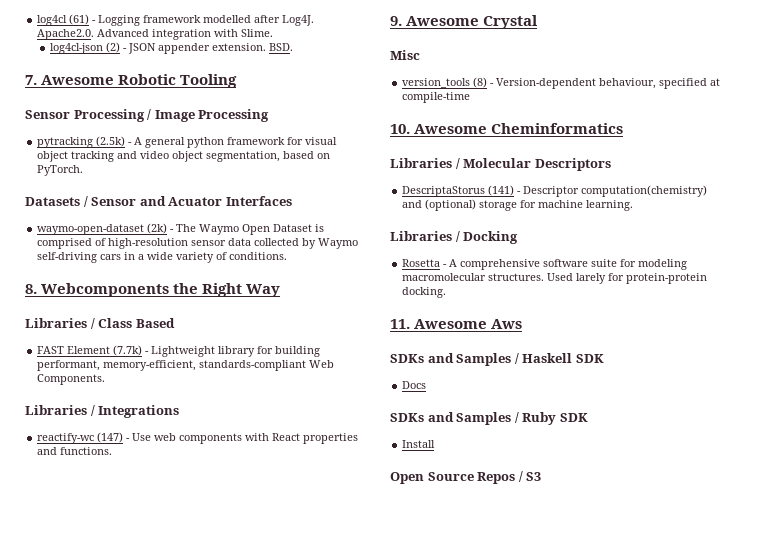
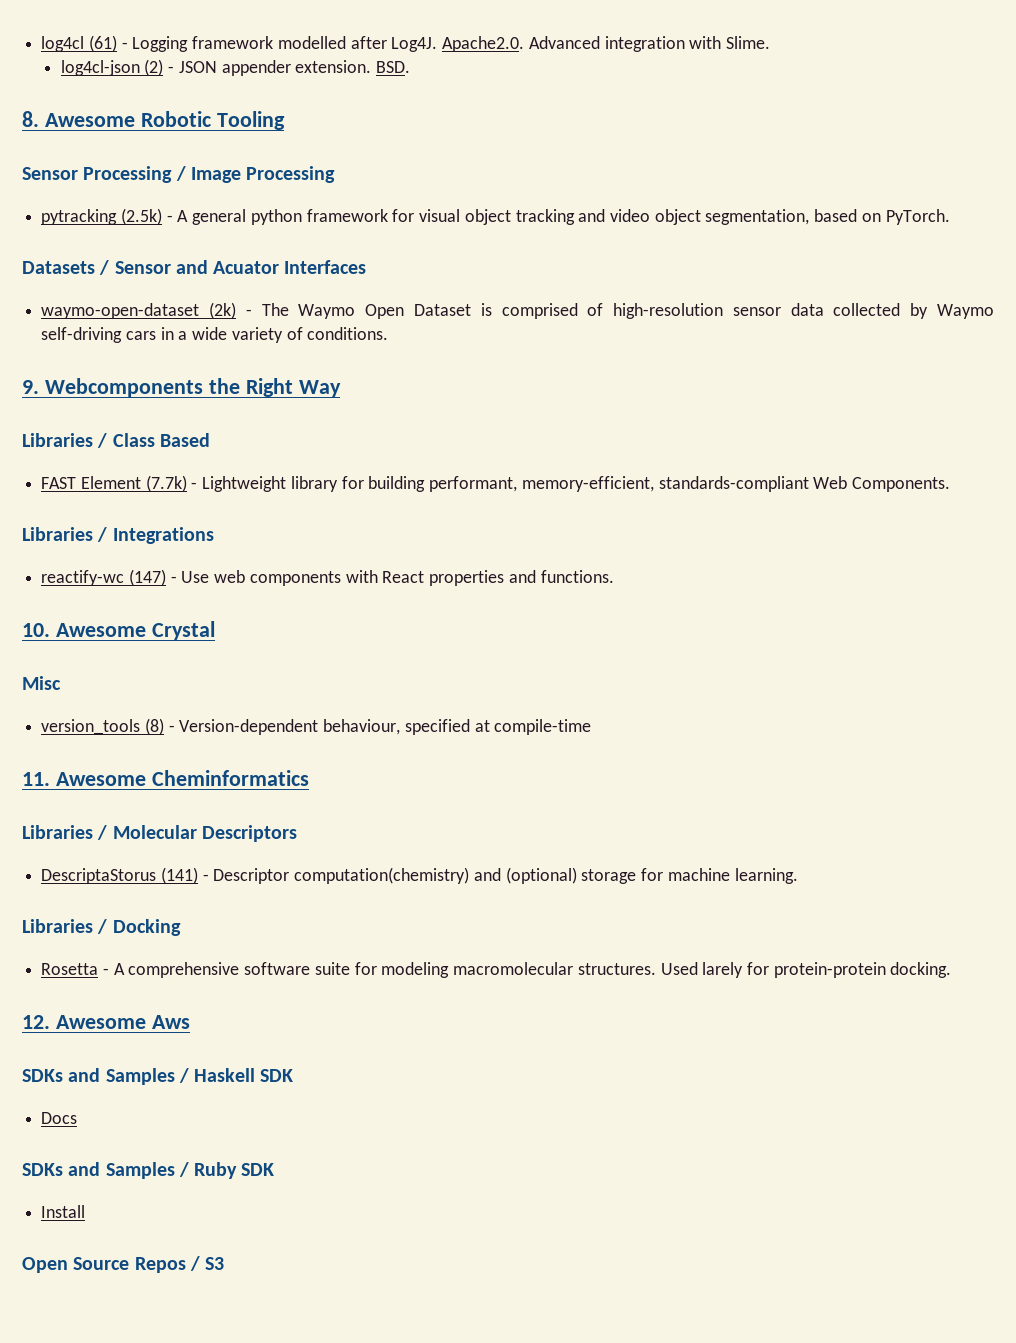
[25,75,37,85] 7. -> [22,111,39,127] 8.
[25,284,37,294] 8. -> [22,380,39,394] 9.
[390,16,402,26] 9. -> [22,623,50,637] 10.
[390,124,410,134] 10. -> [22,772,50,786] 11.
[390,319,410,329] 11. -> [22,1015,50,1029] 12.

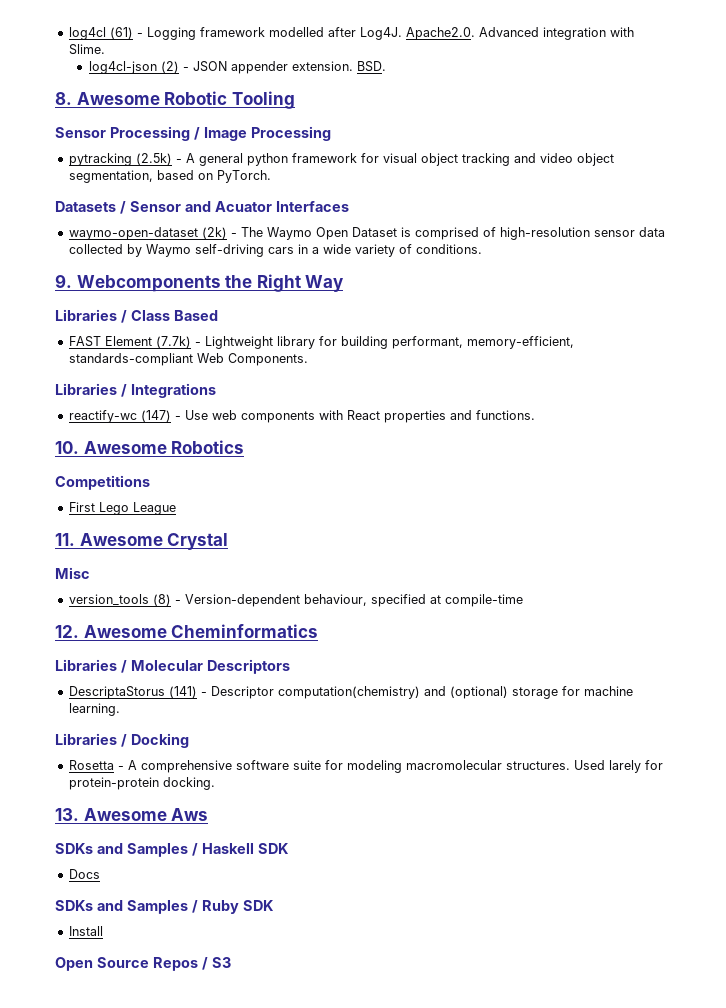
(146, 630) none -> [171,440,245,454] [55,475,150,490] [68,502,176,515] [55,533,163,546] Robotics // Competitions // First Lego League // 11. Awesome
[22,772,50,786] 11. -> [55,625,79,638] 12.
[22,1015,50,1029] 12. -> [55,808,79,821] 13.

